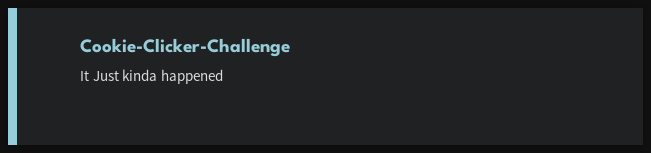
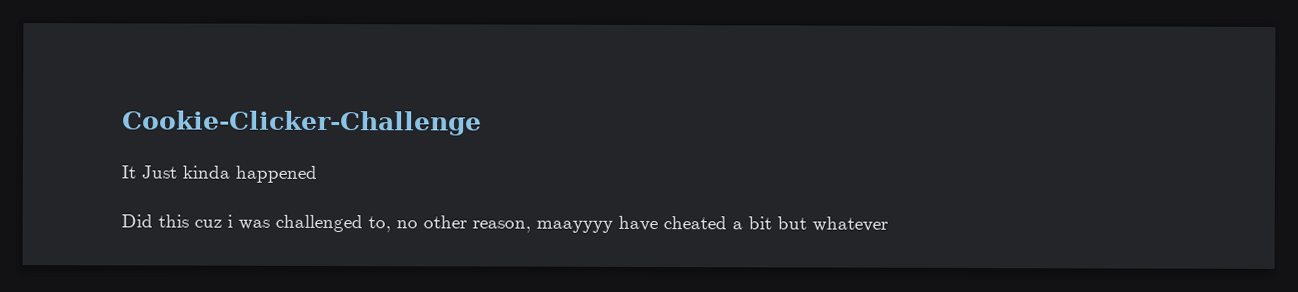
(223, 76) none -> [121,214,888,233] // Did this cuz i was challenged to, no other reason, maayyyy have cheated a bit but whatever

